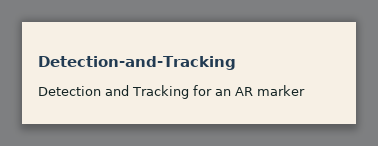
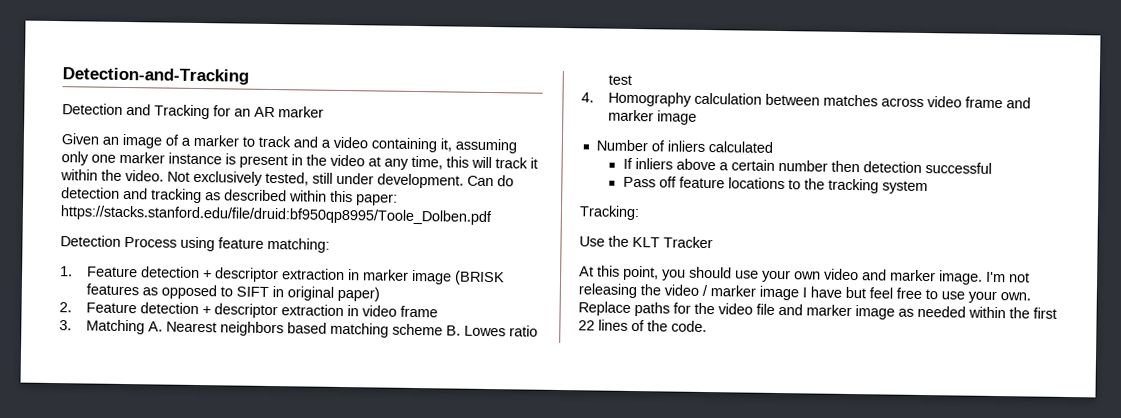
(305, 90) none -> [61,133,517,154] [61,151,538,170] [60,169,514,189] [61,187,398,206] [60,205,492,226] [60,235,330,253] [60,266,505,286] [85,283,380,302] [59,302,438,319] [59,319,538,338] [607,74,632,85] [581,91,1031,109] [607,109,697,125] [595,139,773,153] [622,157,992,174] [622,176,928,195] [579,205,640,221] [579,235,713,249] [579,265,1030,285] [578,283,1031,304] [578,301,1057,320] [578,319,707,333] // Given an image of a marker to track and a video containing it, assuming only one marker instance is present in the video at any time, this will track it within the video. Not exclusively tested, still under development. Can do detection and tracking as described within this paper: https://stacks.stanford.edu/file/druid:bf950qp8995/Toole_Dolben.pdf // Detection Process using feature matching: // 1. Feature detection + descriptor extraction in marker image (BRISK features as opposed to SIFT in original paper) // 2. Feature detection + descriptor extraction in video frame // 3. Matching A. Nearest neighbors based matching scheme B. Lowes ratio test // 4. Homography calculation between matches across video frame and marker image // Number of inliers calculated // If inliers above a certain number then detection successful // Pass off feature locations to the tracking system // Tracking: // Use the KLT Tracker // At this point, you should use your own video and marker image. I'm not releasing the video / marker image I have but feel free to use your own. Replace paths for the video file and marker image as needed within the first 22 lines of the code.

